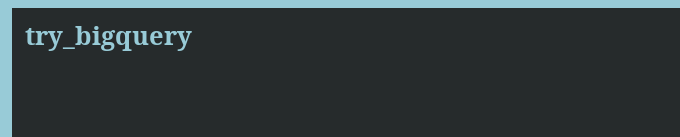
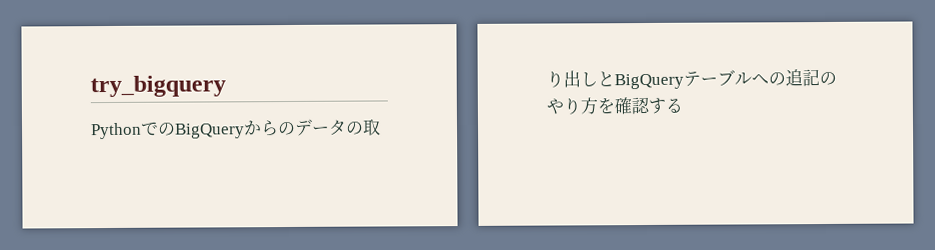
(192, 38) none -> [90,118,381,140] [546,69,837,90] [546,96,683,115] // PythonでのBigQueryからのデータの取り出しとBigQueryテーブルへの追記のやり方を確認する

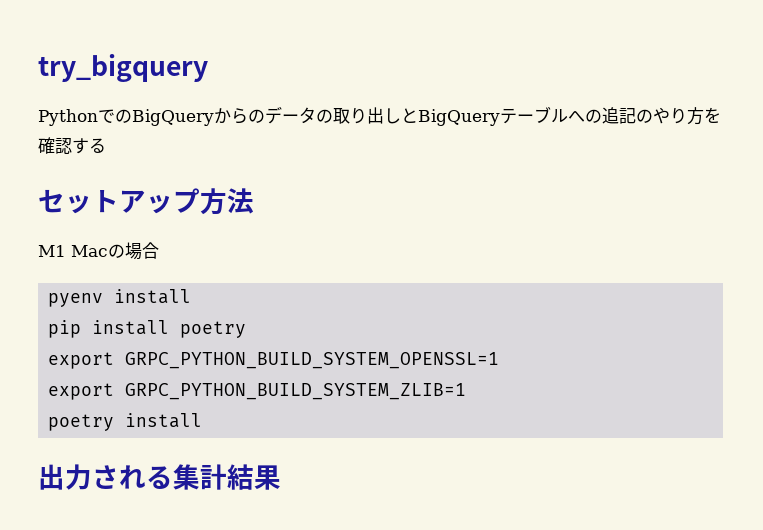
(683, 105) none -> [38,188,254,215] [38,242,159,260] [48,289,192,307] [48,320,247,338] [48,352,500,369] [48,383,467,400] [48,413,203,431] [38,464,281,490] // セットアップ方法 // M1 Macの場合 // pyenv install // pip install poetry // export GRPC_PYTHON_BUILD_SYSTEM_OPENSSL=1 // export GRPC_PYTHON_BUILD_SYSTEM_ZLIB=1 // poetry install // 出力される集計結果

